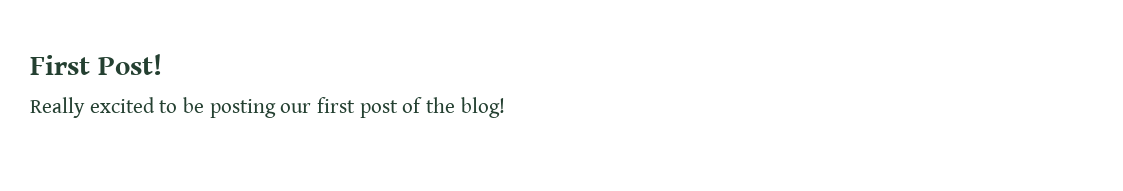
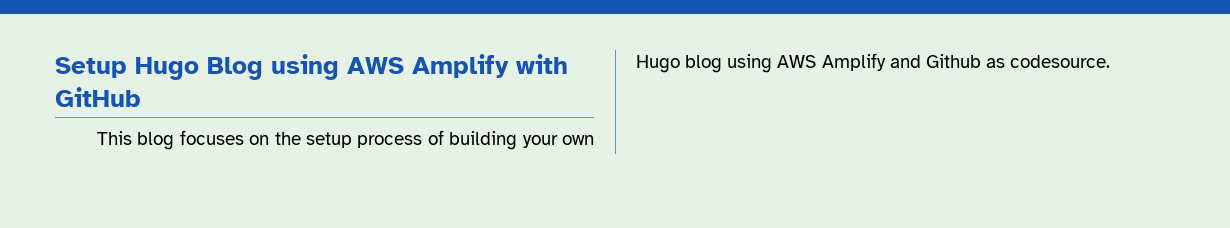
[30,54,162,75] [30,97,505,118] First Post! // Really excited to be posting our first post of the blog! -> [55,54,568,80] [55,87,141,107] [97,130,595,150] [636,53,1111,73] Setup Hugo Blog using AWS Amplify with GitHub // This blog focuses on the setup process of building your own Hugo blog using AWS Amplify and Github as codesource.

